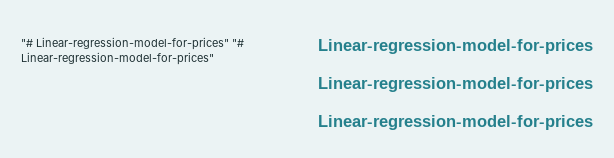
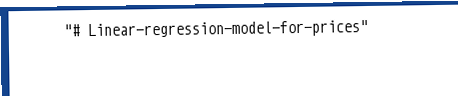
[21,37,244,50] [21,52,214,65] [318,39,593,54] [318,77,593,92] [318,115,593,130] "# Linear-regression-model-for-prices" "# Linear-regression-model-for-prices" // Linear-regression-model-for-prices // Linear-regression-model-for-prices // Linear-regression-model-for-prices -> [63,20,368,40] "# Linear-regression-model-for-prices"

